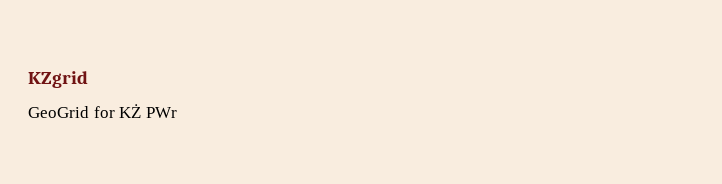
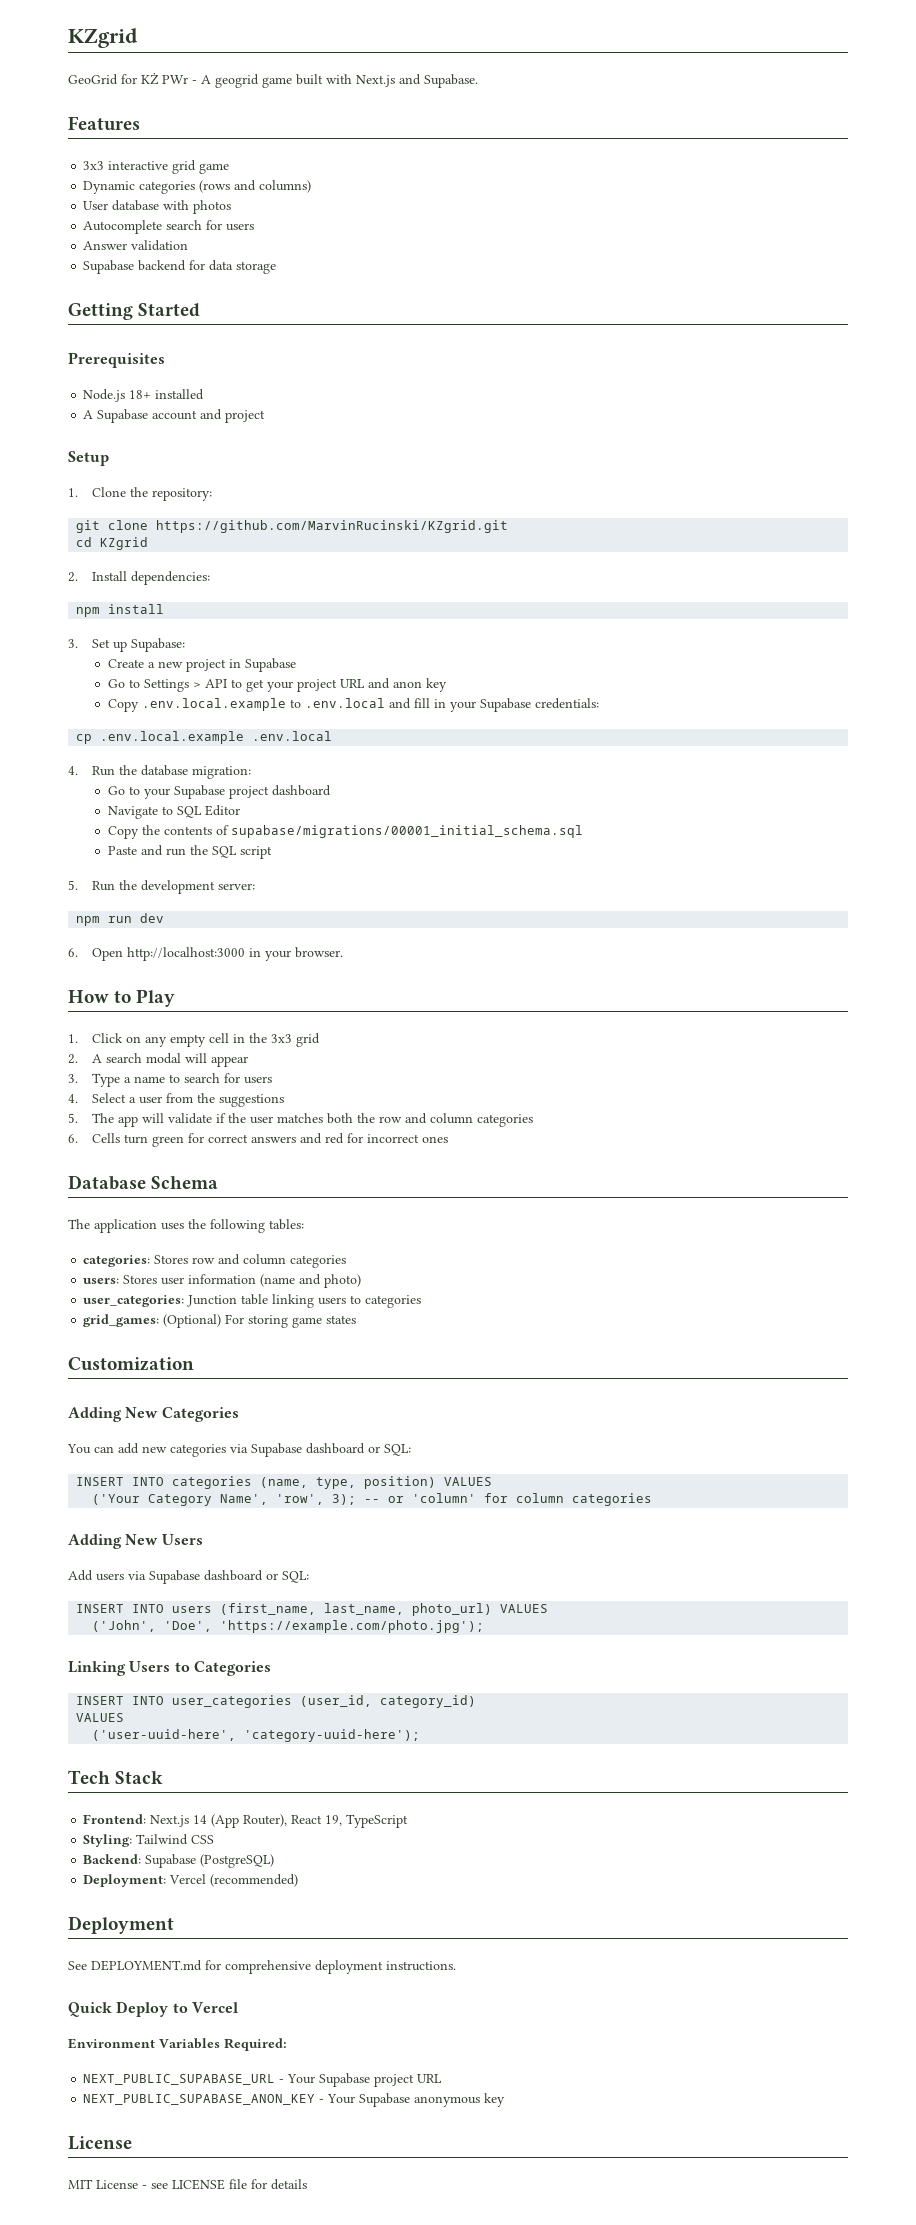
(177, 112) none -> [192,74,478,88] [68,116,140,131] [83,160,230,174] [83,180,312,194] [83,200,232,214] [83,220,255,234] [83,240,189,251] [83,260,277,274] [68,303,201,320] [68,352,165,368] [83,389,205,402] [83,409,266,423] [68,451,109,466] [68,487,213,501] [76,520,509,533] [76,537,149,550] [68,571,211,585] [76,604,165,617] [68,638,186,652] [107,658,296,672] [107,678,447,692] [107,698,599,712] [76,731,333,744] [68,765,252,779] [107,785,331,799] [107,805,240,819] [107,825,583,839] [107,845,272,859] [68,880,256,894] [76,913,165,926] [68,947,344,961] [68,989,176,1007] [68,1033,321,1047] [68,1053,249,1067] [68,1073,273,1087] [68,1093,285,1107] [68,1113,534,1127] [68,1133,449,1147] [68,1175,219,1190] [68,1219,304,1233] [83,1254,347,1268] [83,1274,362,1288] [83,1294,422,1308] [83,1314,357,1328] [68,1357,194,1371] [68,1407,239,1422] [67,1443,411,1457] [76,1476,493,1489] [92,1493,653,1506] [68,1534,203,1549] [68,1570,309,1584] [76,1603,549,1616] [92,1620,485,1633] [68,1661,271,1676] [76,1695,477,1708] [76,1713,125,1722] [92,1729,421,1742] [68,1770,164,1784] [83,1814,409,1828] [83,1834,215,1847] [83,1854,275,1868] [83,1874,299,1887] [68,1916,174,1934] [68,1960,456,1974] [68,2001,238,2017] [68,2038,287,2051] [83,2073,443,2087] [83,2093,506,2107] [68,2136,132,2150] [68,2179,307,2190] - A geogrid game built with Next.js and Supabase. // Features // 3x3 interactive grid game // Dynamic categories (rows and columns) // User database with photos // Autocomplete search for users // Answer validation // Supabase backend for data storage // Getting Started // Prerequisites // Node.js 18+ installed // A Supabase account and project // Setup // 1. Clone the repository: // git clone https://github.com/MarvinRucinski/KZgrid.git // cd KZgrid // 2. Install dependencies: // npm install // 3. Set up Supabase: // Create a new project in Supabase // Go to Settings > API to get your project URL and anon key // Copy .env.local.example to .env.local and fill in your Supabase credentials: // cp .env.local.example .env.local // 4. Run the database migration: // Go to your Supabase project dashboard // Navigate to SQL Editor // Copy the contents of supabase/migrations/00001_initial_schema.sql // Paste and run the SQL script // 5. Run the development server: // npm run dev // 6. Open http://localhost:3000 in your browser. // How to Play // 1. Click on any empty cell in the 3x3 grid // 2. A search modal will appear // 3. Type a name to search for users // 4. Select a user from the suggestions // 5. The app will validate if the user matches both the row and column categories // 6. Cells turn green for correct answers and red for incorrect ones // Database Schema // The application uses the following tables: // categories: Stores row and column categories // users: Stores user information (name and photo) // user_categories: Junction table linking users to categories // grid_games: (Optional) For storing game states // Customization // Adding New Categories // You can add new categories via Supabase dashboard or SQL: // INSERT INTO categories (name, type, position) VALUES // ('Your Category Name', 'row', 3); -- or 'column' for column categories // Adding New Users // Add users via Supabase dashboard or SQL: // INSERT INTO users (first_name, last_name, photo_url) VALUES // ('John', 'Doe', 'https://example.com/photo.jpg'); // Linking Users to Categories // INSERT INTO user_categories (user_id, category_id) // VALUES // ('user-uuid-here', 'category-uuid-here'); // Tech Stack // Frontend: Next.js 14 (App Router), React 19, TypeScript // Styling: Tailwind CSS // Backend: Supabase (PostgreSQL) // Deployment: Vercel (recommended) // Deployment // See DEPLOYMENT.md for comprehensive deployment instructions. // Quick Deploy to Vercel // Environment Variables Required: // NEXT_PUBLIC_SUPABASE_URL - Your Supabase project URL // NEXT_PUBLIC_SUPABASE_ANON_KEY - Your Supabase anonymous key // License // MIT License - see LICENSE file for details

